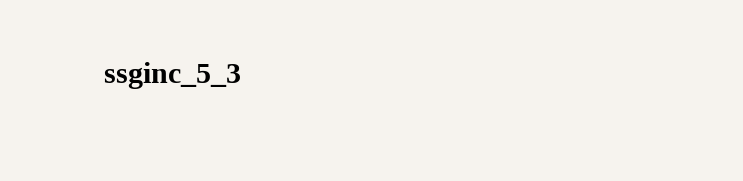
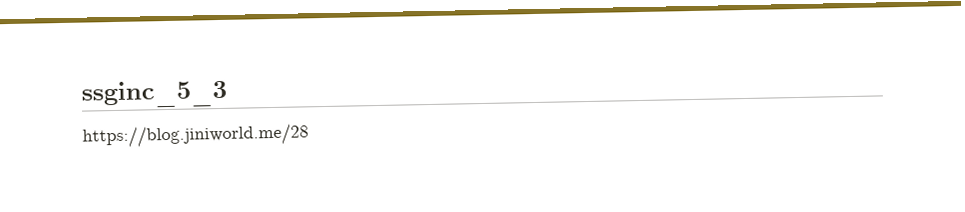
(241, 75) none -> [82,123,309,149] // https://blog.jiniworld.me/28

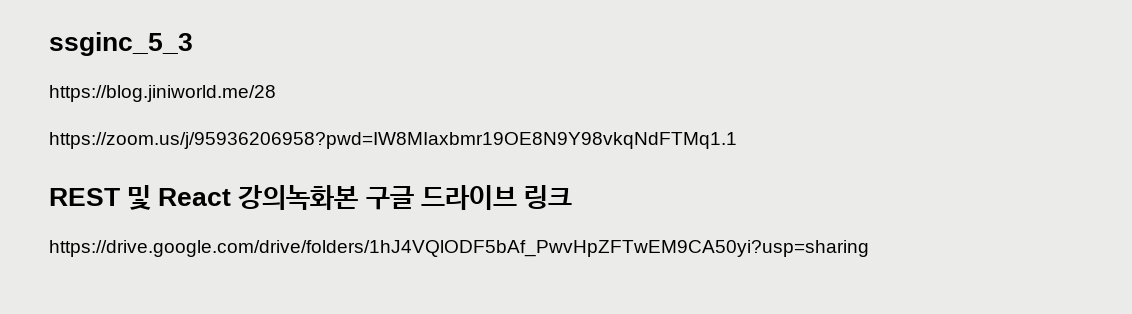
(309, 136) none -> [49,132,737,149] [49,185,572,210] [49,240,869,257] // https://zoom.us/j/95936206958?pwd=IW8MIaxbmr19OE8N9Y98vkqNdFTMq1.1 // REST 및 React 강의녹화본 구글 드라이브 링크 // https://drive.google.com/drive/folders/1hJ4VQlODF5bAf_PwvHpZFTwEM9CA50yi?usp=sharing

